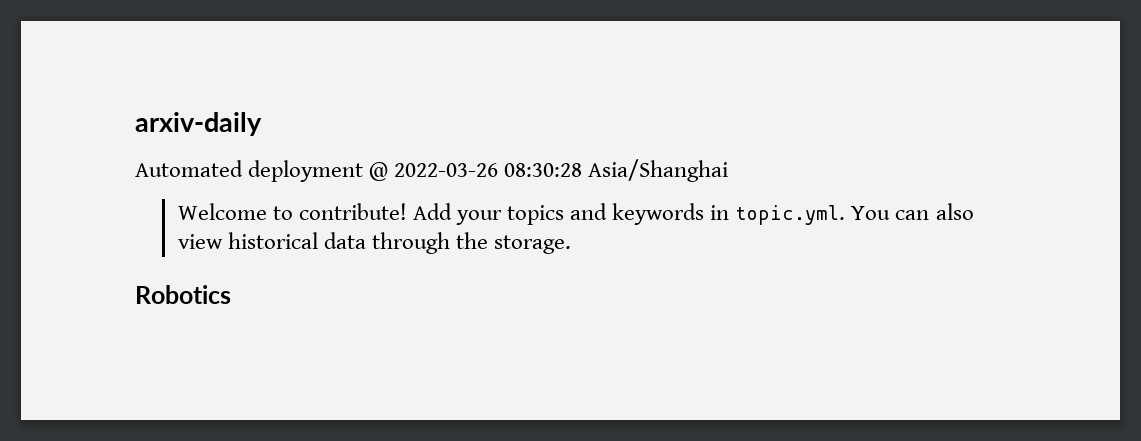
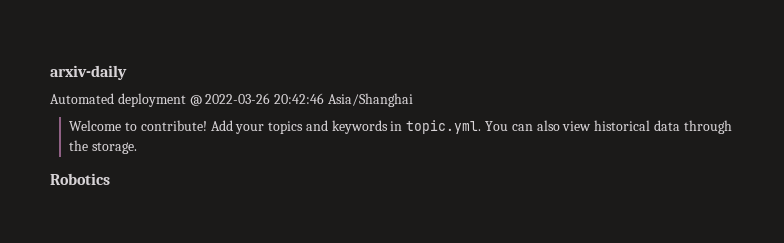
[504,163,583,177] 08:30:28 -> [274,93,325,104] 20:42:46

